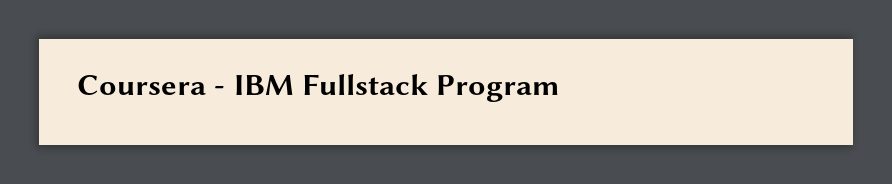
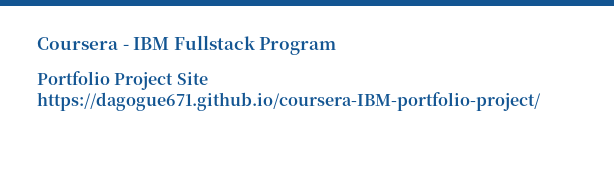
(561, 88) none -> [37,71,208,90] [37,92,541,111] // Portfolio Project Site https://dagogue671.github.io/coursera-IBM-portfolio-project/

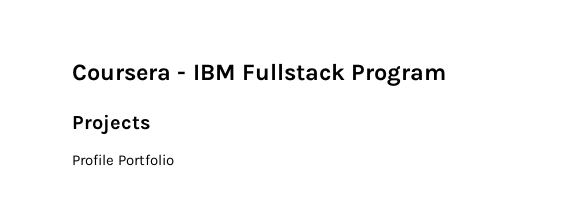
[37,71,208,90] [37,92,541,111] Portfolio Project Site https://dagogue671.github.io/coursera-IBM-portfolio-project/ -> [72,114,151,135] [72,154,175,166] Projects // Profile Portfolio

